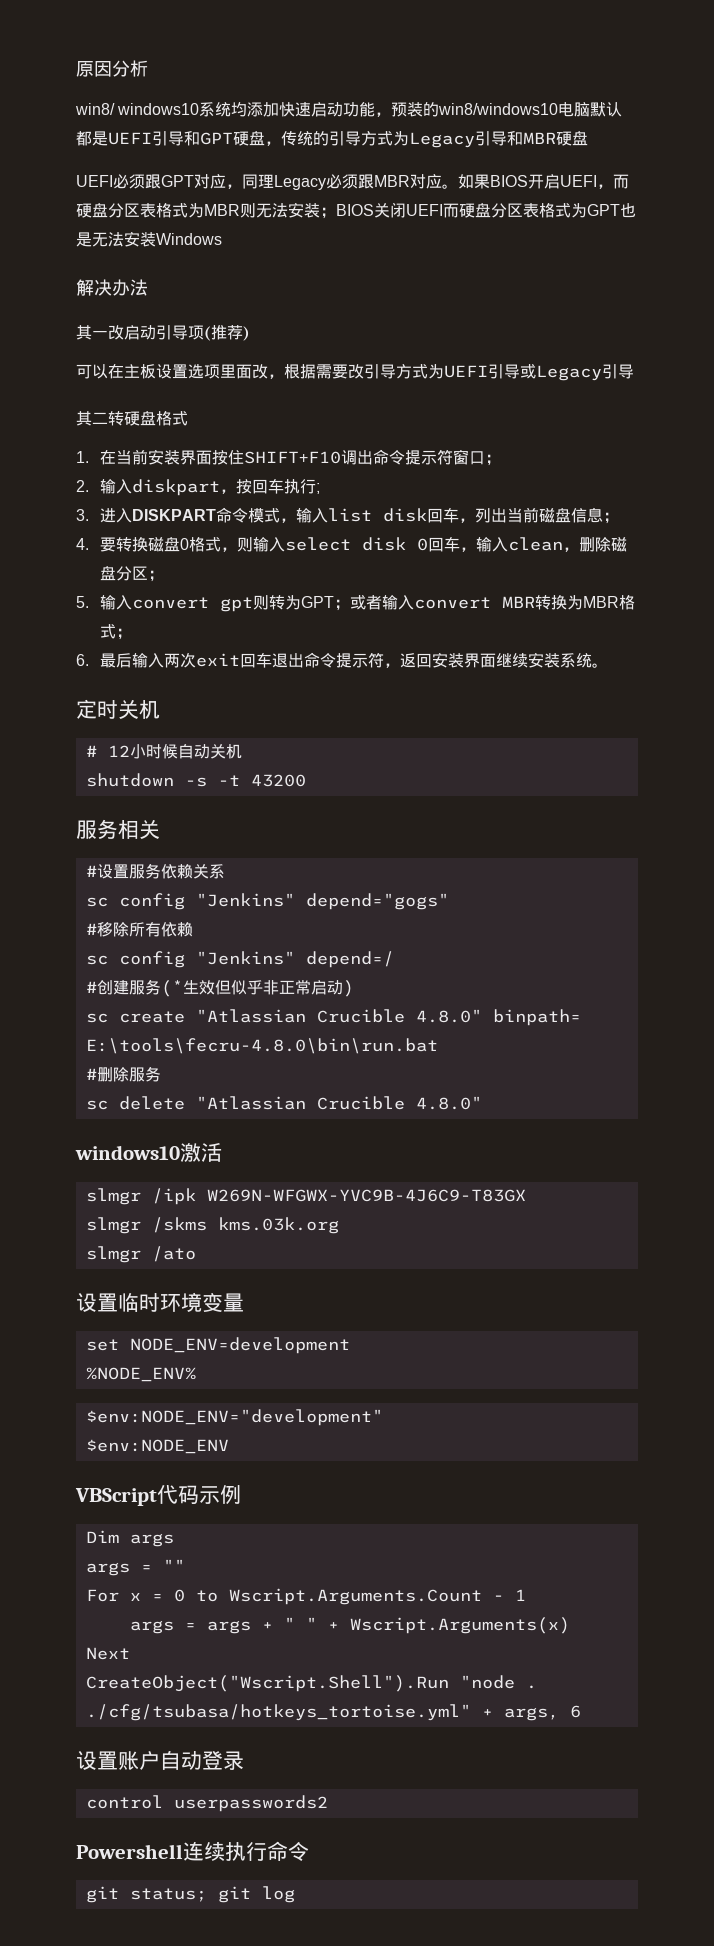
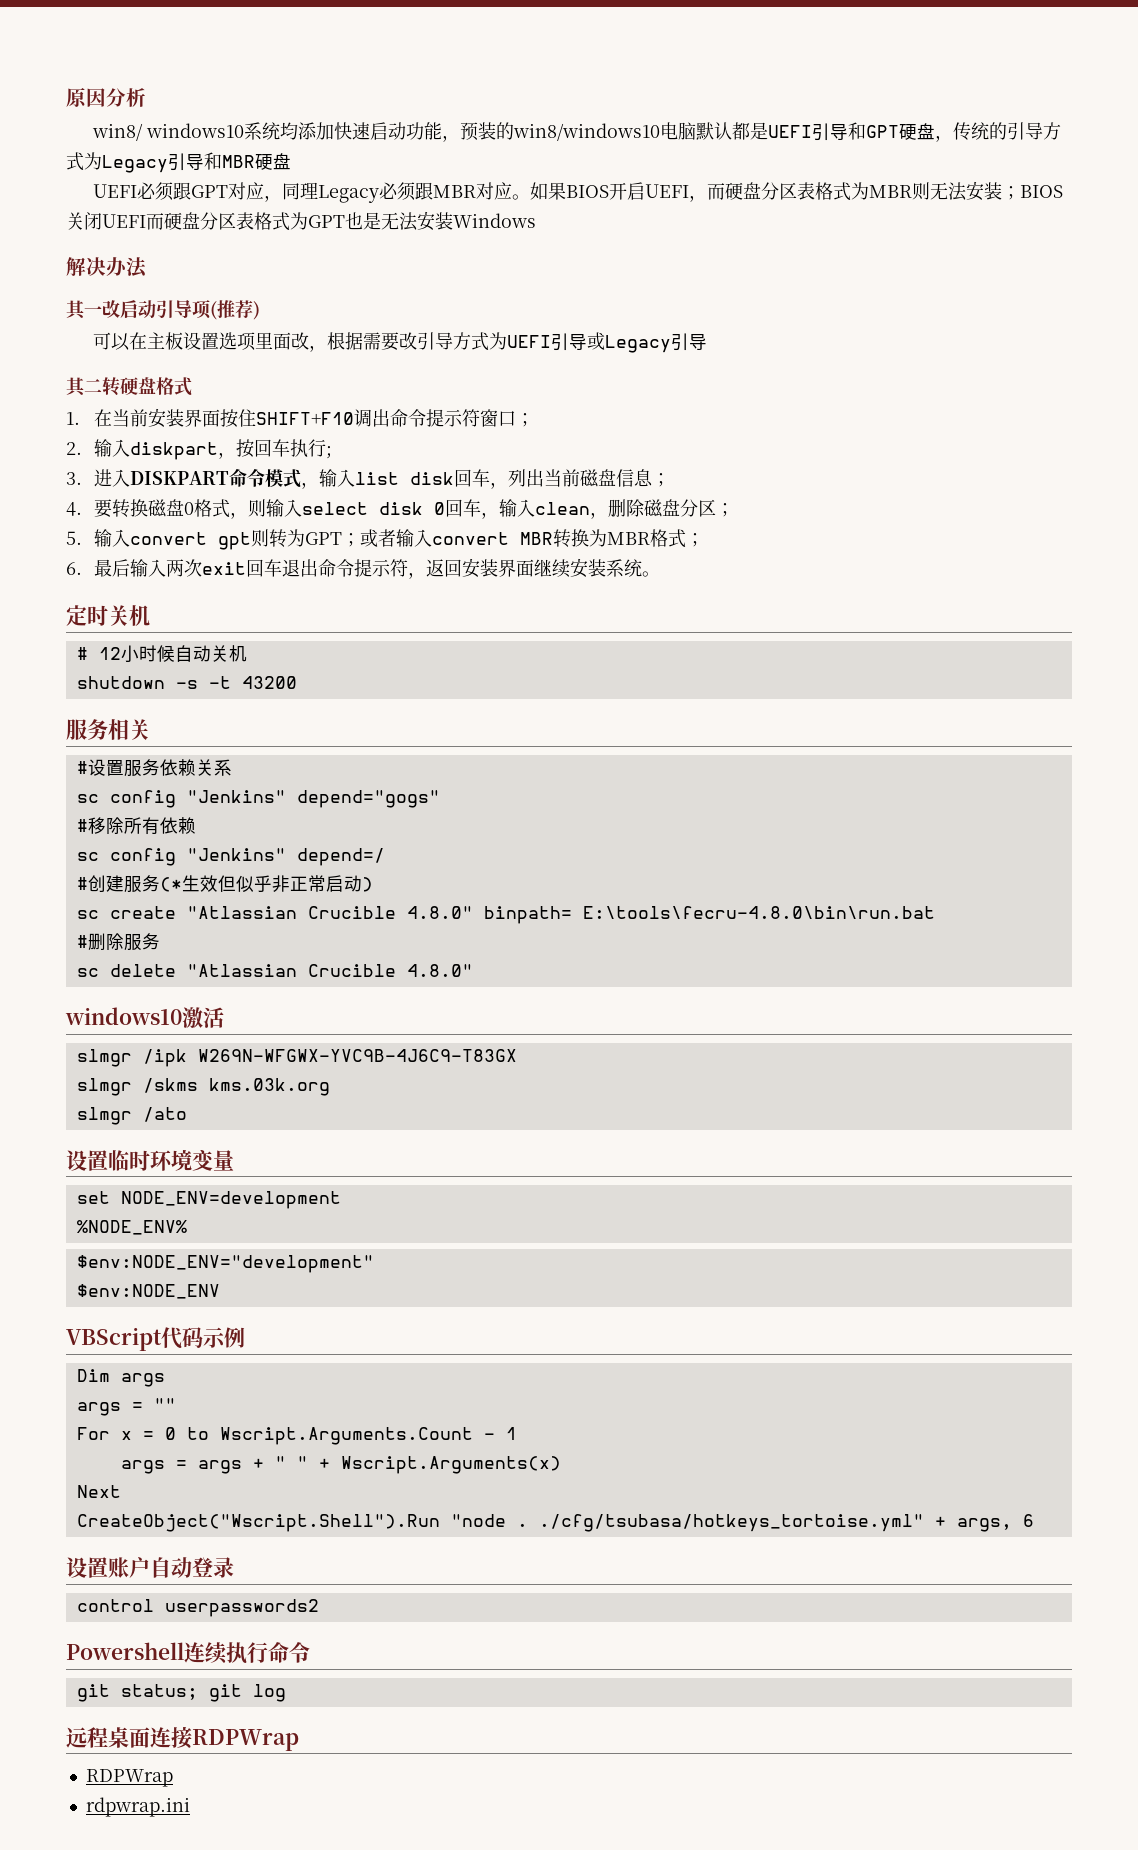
(295, 1894) none -> [66,1726,299,1751] [85,1769,173,1787] [85,1797,190,1817] // 远程桌面连接RDPWrap // RDPWrap // rdpwrap.ini

